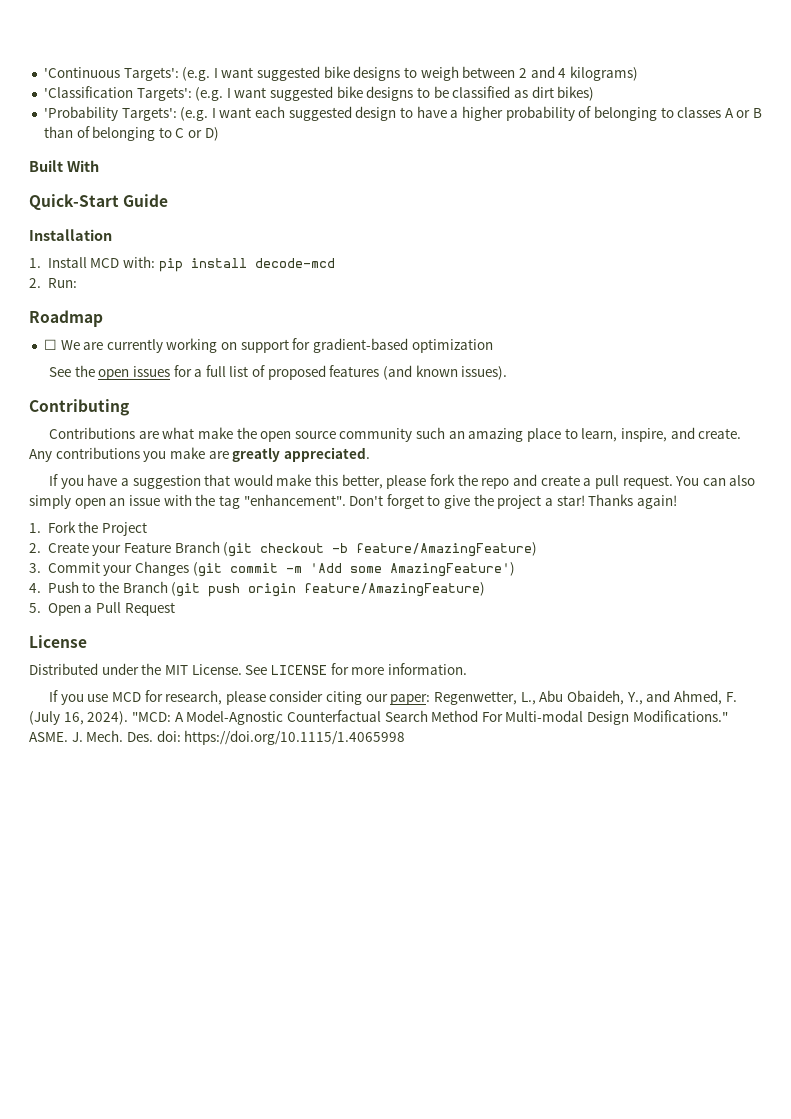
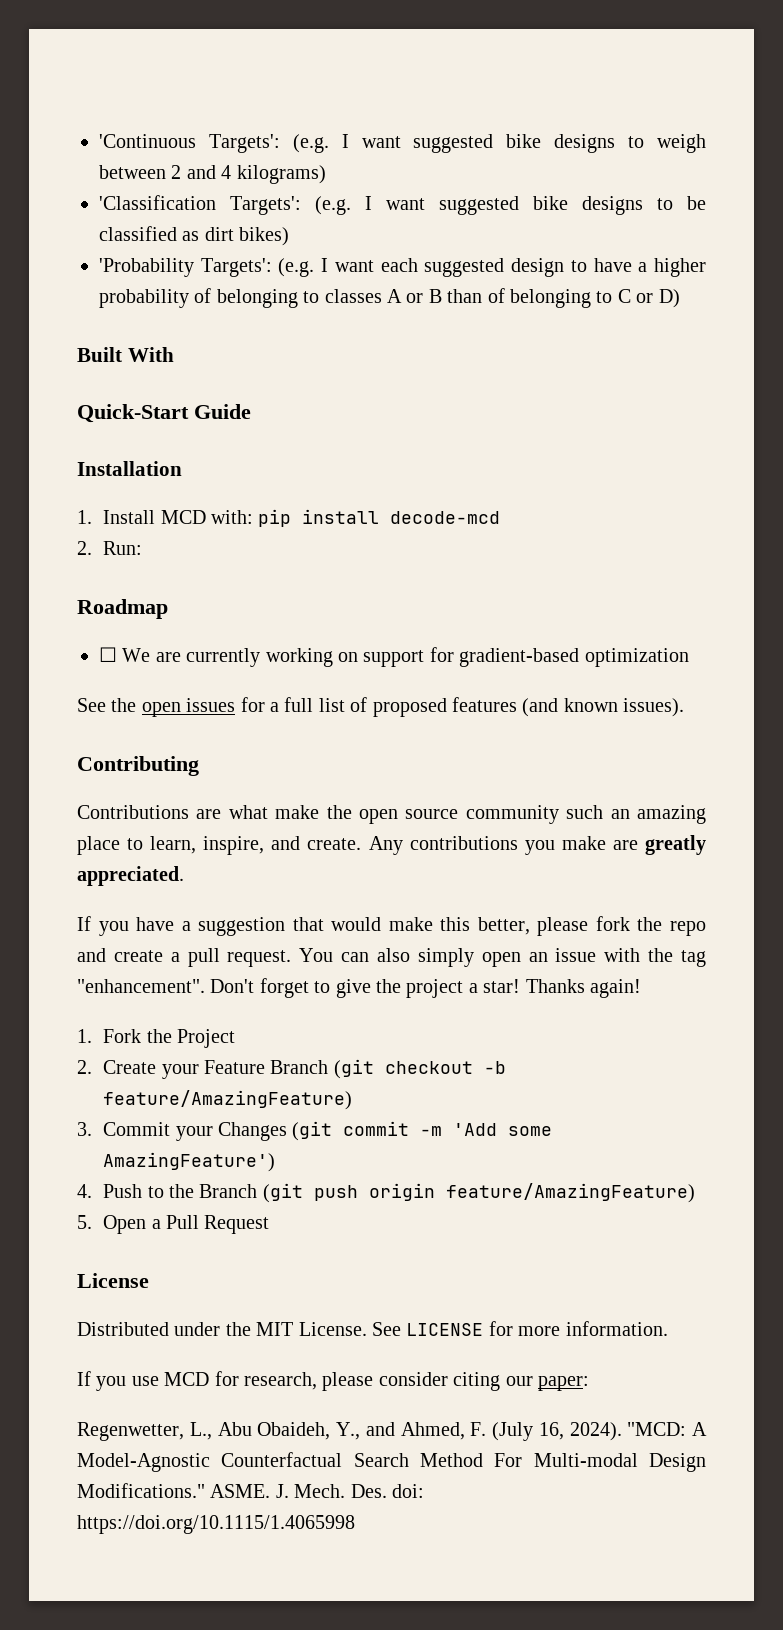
(431, 699) none -> (589, 1383) //

